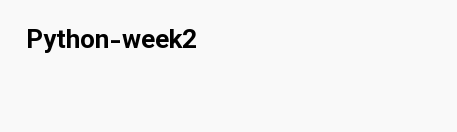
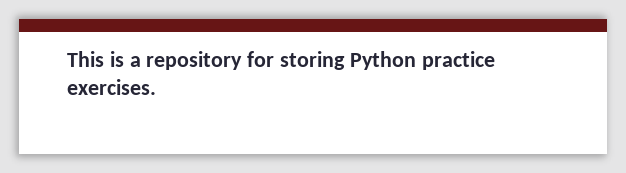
[26,29,197,53] Python-week2 -> [67,51,495,70] [67,79,156,95] This is a repository for storing Python practice exercises.

